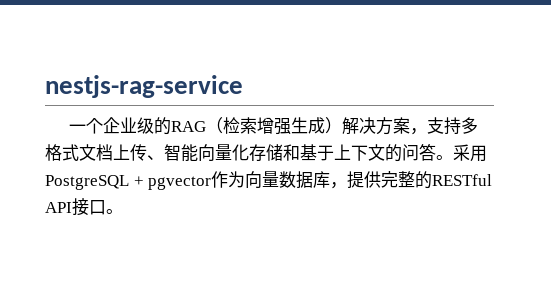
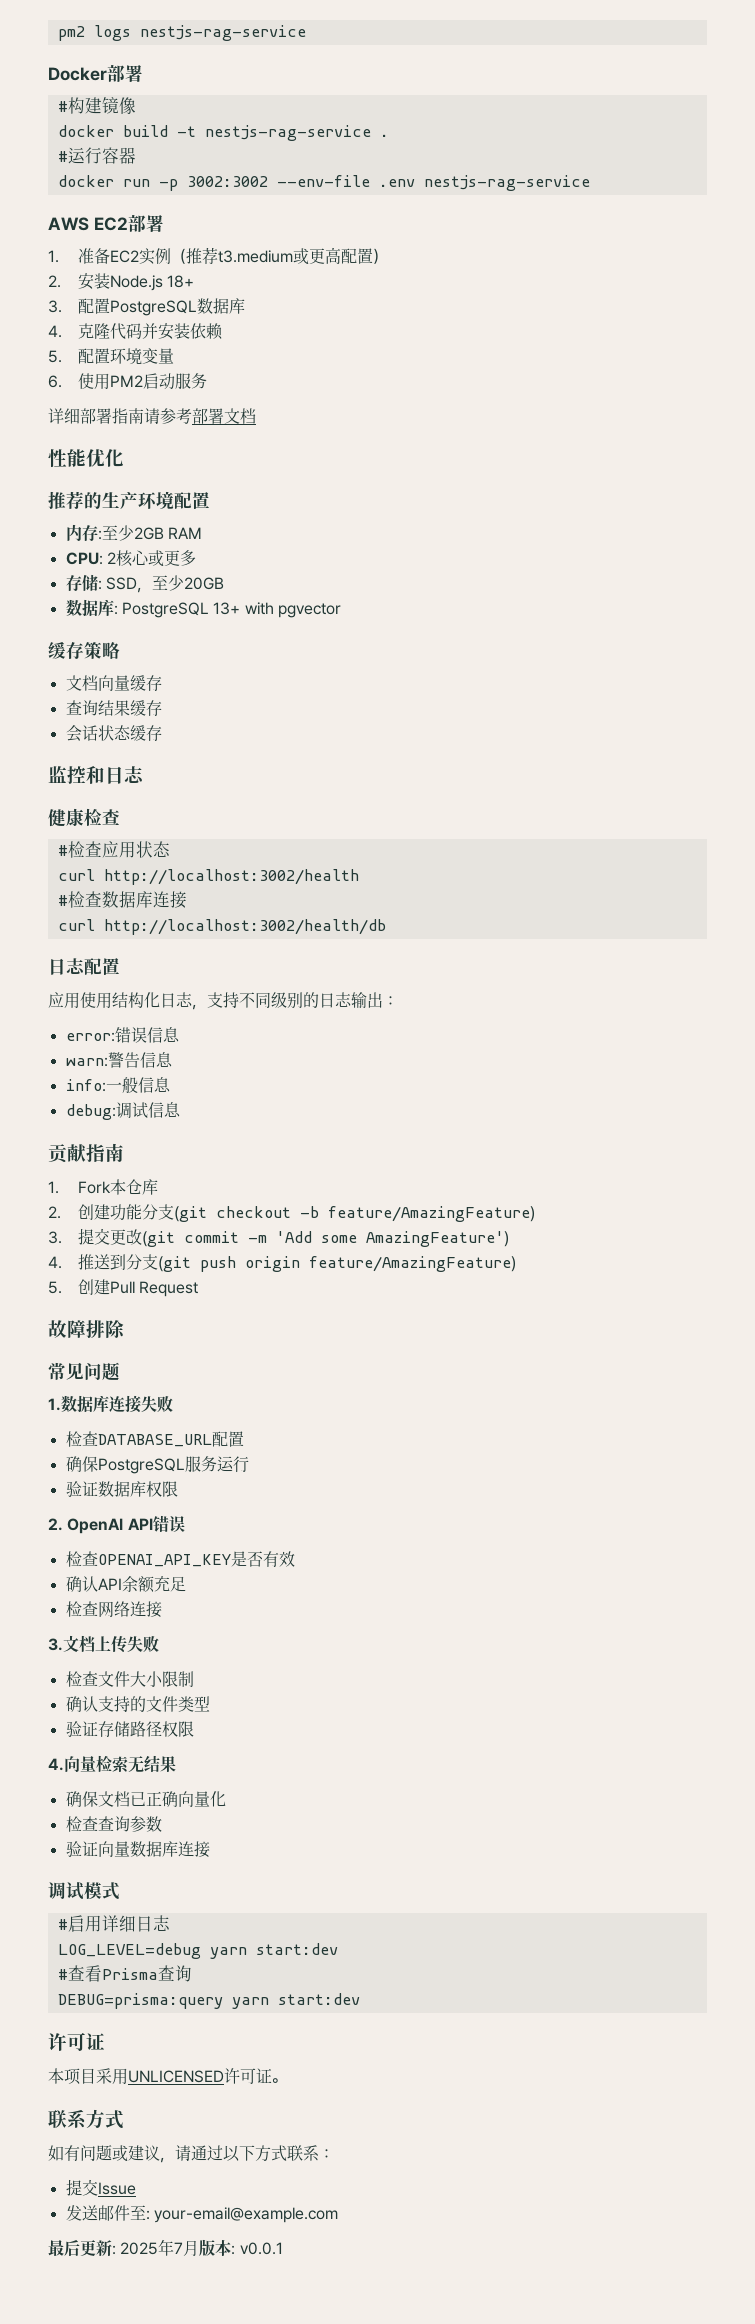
[45,75,243,98] [69,117,479,135] [45,143,487,162] [45,171,493,190] [45,198,123,216] nestjs-rag-service // 一个企业级的RAG（检索增强生成）解决方案，支持多格式文档上传、智能向量化存储和基于上下文的问答。采用PostgreSQL + pgvector作为向量数据库，提供完整的RESTful API接口。 -> [57,25,306,41] [48,64,143,82] [57,96,136,115] [57,125,389,141] [57,147,136,164] [57,175,590,191] [48,214,164,232] [48,247,388,265] [48,273,195,291] [48,298,245,316] [48,323,223,340] [48,348,174,365] [48,373,207,390] [48,408,256,424] [48,449,124,468] [48,491,210,510] [65,524,202,541] [65,550,196,567] [65,574,224,593] [65,599,341,618] [48,641,120,659] [65,675,162,691] [65,700,162,716] [65,725,162,742] [48,766,144,784] [48,808,120,827] [57,841,170,858] [57,869,359,885] [57,891,187,909] [57,919,386,935] [48,958,120,975] [48,992,398,1010] [65,1027,180,1043] [65,1052,173,1068] [65,1077,171,1093] [65,1102,181,1120] [48,1143,124,1164] [48,1179,158,1195] [48,1204,535,1222] [48,1228,509,1247] [48,1254,516,1272] [48,1279,199,1297] [48,1320,125,1339] [48,1362,120,1381] [48,1395,173,1413] [65,1431,244,1447] [65,1456,249,1474] [65,1481,178,1497] [48,1515,185,1534] [65,1551,295,1567] [65,1576,186,1593] [65,1601,162,1618] [48,1635,159,1653] [65,1671,194,1687] [65,1696,210,1712] [65,1721,194,1737] [48,1755,176,1773] [65,1791,226,1807] [65,1816,162,1832] [65,1841,210,1858] [48,1882,120,1900] [57,1915,170,1932] [57,1943,338,1959] [57,1965,192,1982] [57,1993,360,2009] [48,2032,105,2051] [48,2068,287,2085] [48,2109,124,2129] [48,2145,334,2163] [65,2179,136,2196] [65,2205,338,2223] [48,2239,283,2257] pm2 logs nestjs-rag-service // Docker部署 // #构建镜像 // docker build -t nestjs-rag-service . // #运行容器 // docker run -p 3002:3002 --env-file .env nestjs-rag-service // AWS EC2部署 // 1.准备EC2实例（推荐t3.medium或更高配置） // 2.安装Node.js 18+ // 3.配置PostgreSQL数据库 // 4.克隆代码并安装依赖 // 5.配置环境变量 // 6.使用PM2启动服务 // 详细部署指南请参考部署文档 // 性能优化 // 推荐的生产环境配置 // 内存:至少2GB RAM // CPU: 2核心或更多 // 存储: SSD，至少20GB // 数据库: PostgreSQL 13+ with pgvector // 缓存策略 // 文档向量缓存 // 查询结果缓存 // 会话状态缓存 // 监控和日志 // 健康检查 // #检查应用状态 // curl http://localhost:3002/health // #检查数据库连接 // curl http://localhost:3002/health/db // 日志配置 // 应用使用结构化日志，支持不同级别的日志输出： // error:错误信息 // warn:警告信息 // info:一般信息 // debug:调试信息 // 贡献指南 // 1. Fork本仓库 // 2.创建功能分支(git checkout -b feature/AmazingFeature) // 3.提交更改(git commit -m 'Add some AmazingFeature') // 4.推送到分支(git push origin feature/AmazingFeature) // 5.创建Pull Request // 故障排除 // 常见问题 // 1.数据库连接失败 // 检查DATABASE_URL配置 // 确保PostgreSQL服务运行 // 验证数据库权限 // 2. OpenAI API错误 // 检查OPENAI_API_KEY是否有效 // 确认API余额充足 // 检查网络连接 // 3.文档上传失败 // 检查文件大小限制 // 确认支持的文件类型 // 验证存储路径权限 // 4.向量检索无结果 // 确保文档已正确向量化 // 检查查询参数 // 验证向量数据库连接 // 调试模式 // #启用详细日志 // LOG_LEVEL=debug yarn start:dev // #查看Prisma查询 // DEBUG=prisma:query yarn start:dev // 许可证 // 本项目采用UNLICENSED许可证。 // 联系方式 // 如有问题或建议，请通过以下方式联系： // 提交Issue // 发送邮件至: your-email@example.com // 最后更新: 2025年7月版本: v0.0.1

